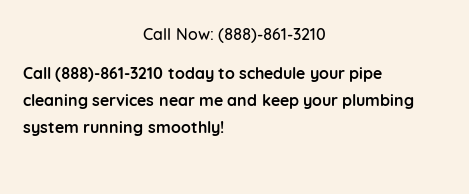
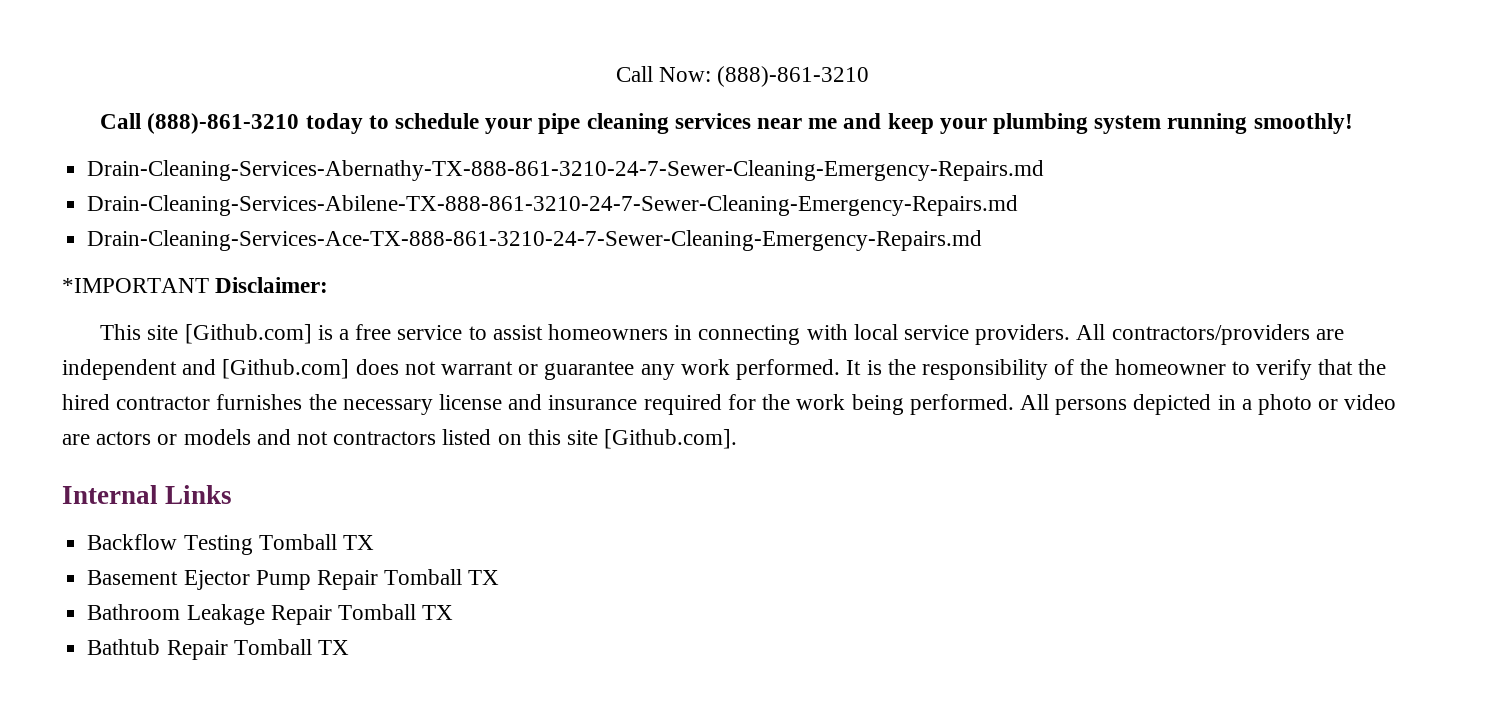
(224, 128) none -> [87,160,1045,181] [87,195,1019,216] [87,230,983,251] [62,277,329,293] [100,324,1344,345] [62,359,1387,380] [62,394,1397,415] [62,429,738,449] [62,485,233,504] [87,534,374,555] [87,569,500,590] [87,604,454,625] [87,639,349,660] // Drain-Cleaning-Services-Abernathy-TX-888-861-3210-24-7-Sewer-Cleaning-Emergency-Repairs.md // Drain-Cleaning-Services-Abilene-TX-888-861-3210-24-7-Sewer-Cleaning-Emergency-Repairs.md // Drain-Cleaning-Services-Ace-TX-888-861-3210-24-7-Sewer-Cleaning-Emergency-Repairs.md // *IMPORTANT Disclaimer: // This site [Github.com] is a free service to assist homeowners in connecting with local service providers. All contractors/providers are independent and [Github.com] does not warrant or guarantee any work performed. It is the responsibility of the homeowner to verify that the hired contractor furnishes the necessary license and insurance required for the work being performed. All persons depicted in a photo or video are actors or models and not contractors listed on this site [Github.com]. // Internal Links // Backflow Testing Tomball TX // Basement Ejector Pump Repair Tomball TX // Bathroom Leakage Repair Tomball TX // Bathtub Repair Tomball TX

